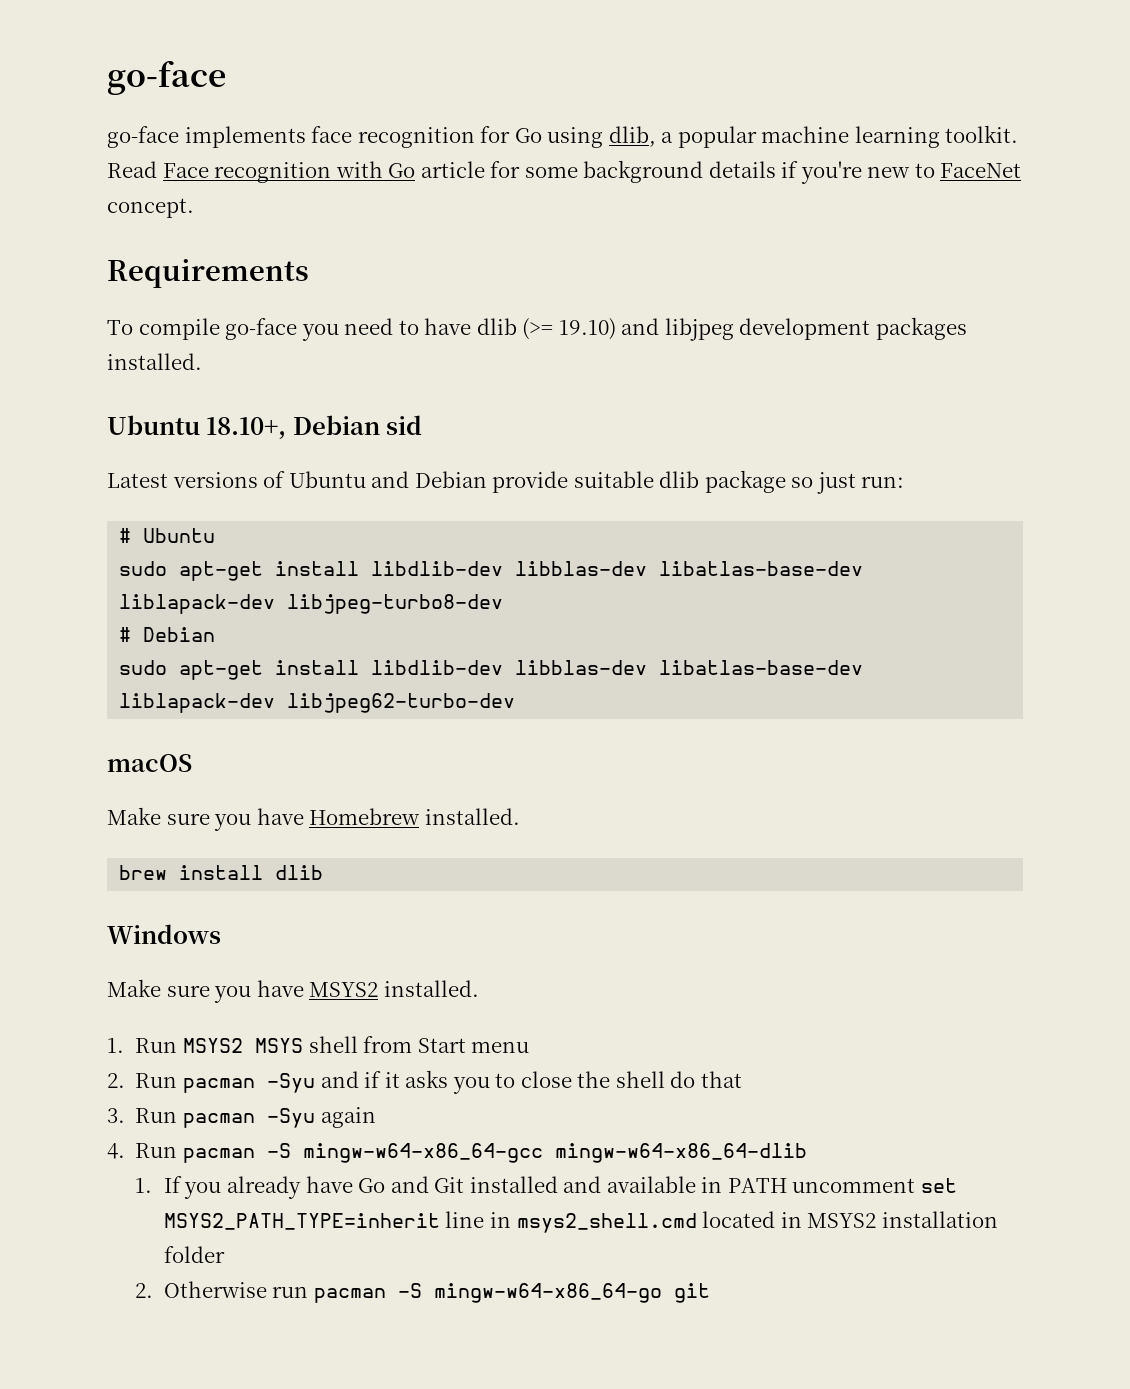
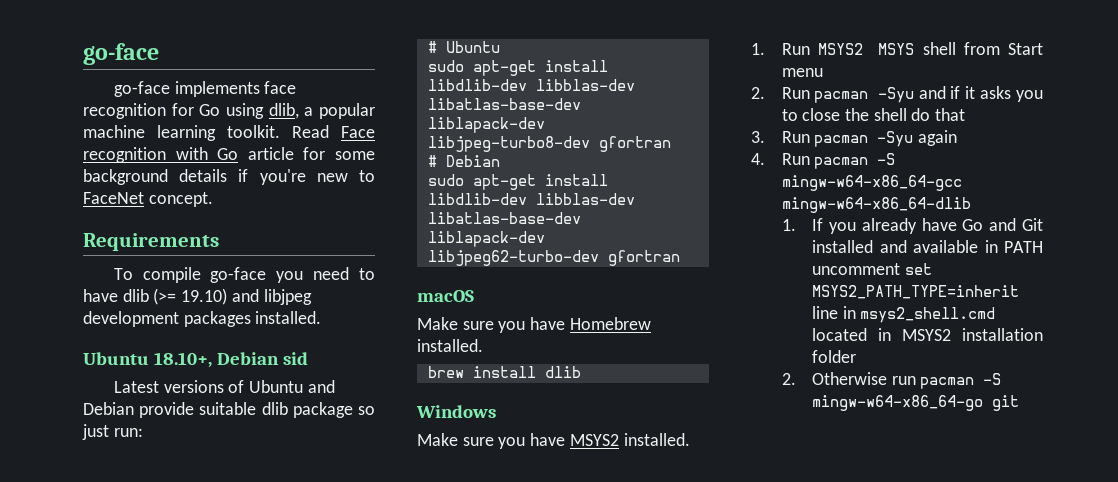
(504, 604) none -> [598,136,671,152] gfortran
(516, 703) none -> [607,250,680,266] gfortran

